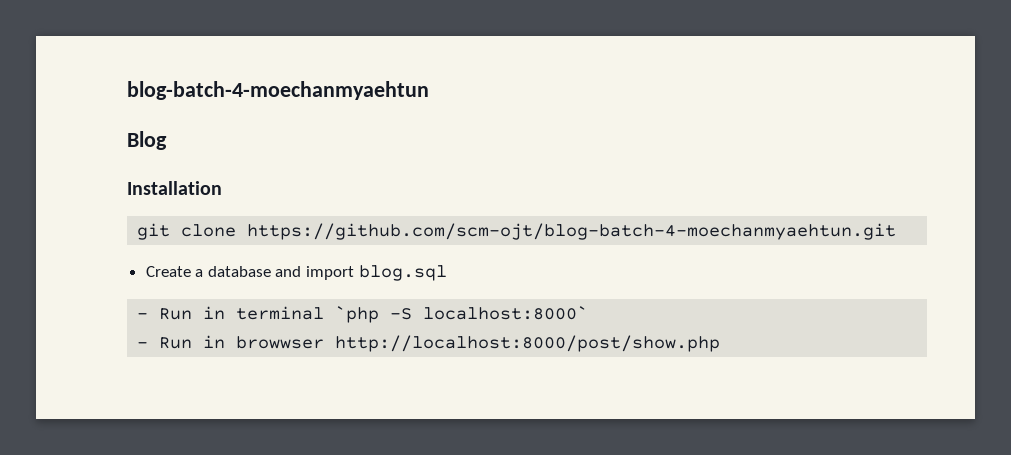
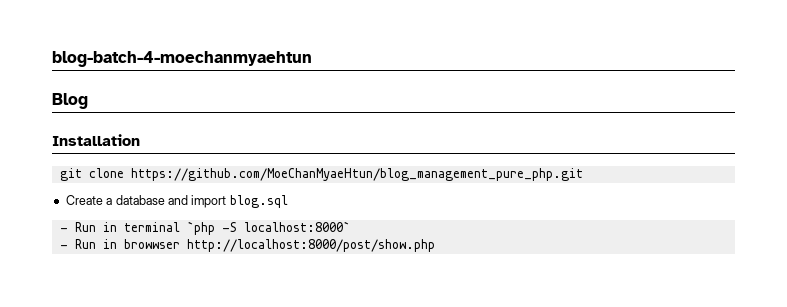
[247,223,897,240] https://github.com/scm-ojt/blog-batch-4-moechanmyaehtun.git -> [130,168,583,181] https://github.com/MoeChanMyaeHtun/blog_management_pure_php.git

